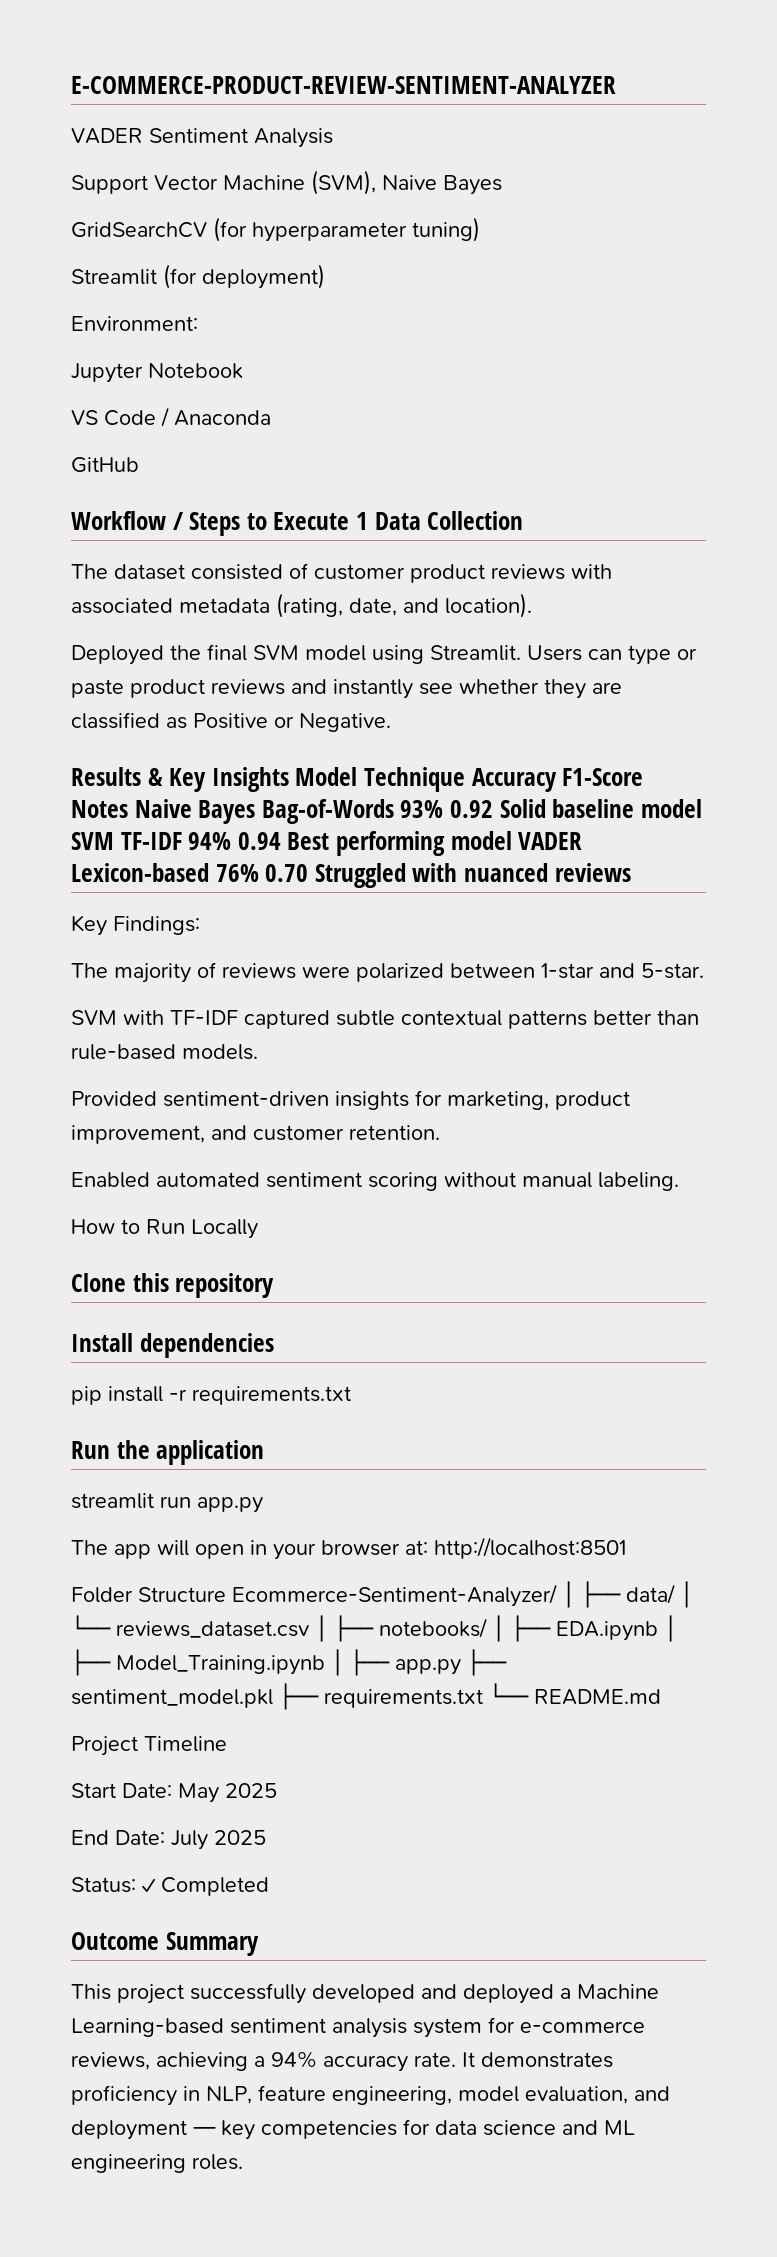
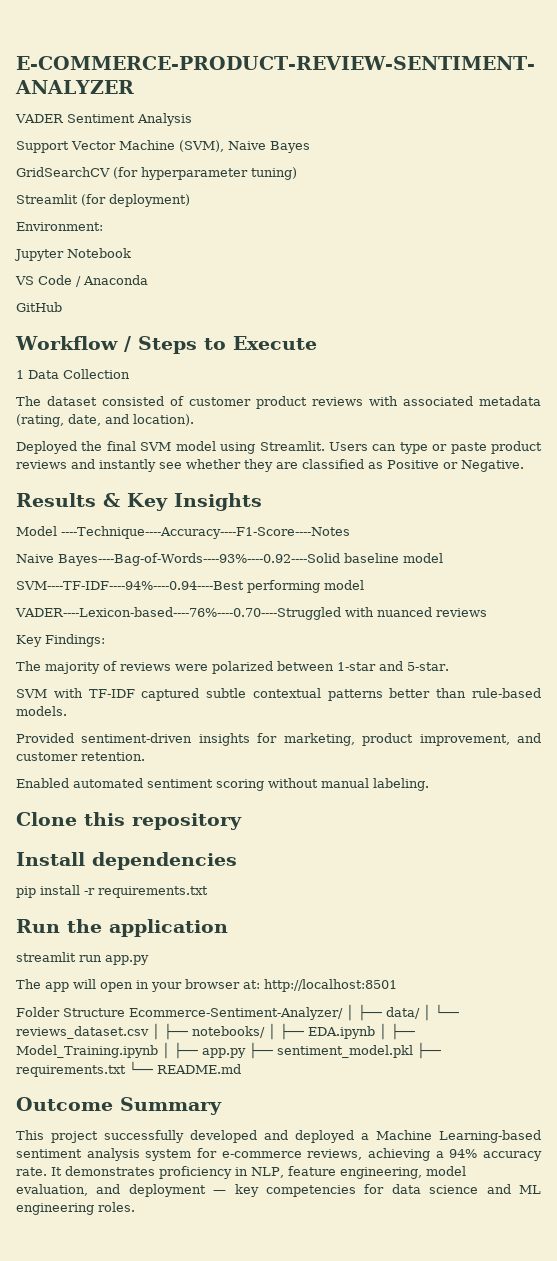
(350, 521) none -> (317, 343) //
[295,767,644,792] [71,799,702,824] [71,831,583,856] [71,863,406,888] Model Technique Accuracy F1-Score Notes Naive Bayes Bag-of-Words 93% 0.92 Solid baseline model SVM TF-IDF 94% 0.94 Best performing model VADER Lexicon-based 76% 0.70 Struggled -> [16,526,350,539] [16,553,443,566] [16,580,364,593] [15,607,341,620] // Model ----Technique----Accuracy----F1-Score----Notes // Naive Bayes----Bag-of-Words----93%----0.92----Solid baseline model // SVM----TF-IDF----94%----0.94----Best performing model // VADER----Lexicon-based----76%----0.70----Struggled
[71,1219,258,1239] // How to Run Locally -> (429, 784) none
[71,1736,227,1756] [71,1783,277,1803] [71,1830,266,1850] [71,1877,269,1896] // Project Timeline // Start Date: May 2025 // End Date: July 2025 // Status: ✓ Completed -> (241, 1069) none

